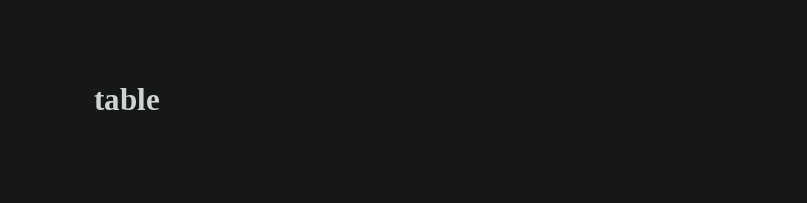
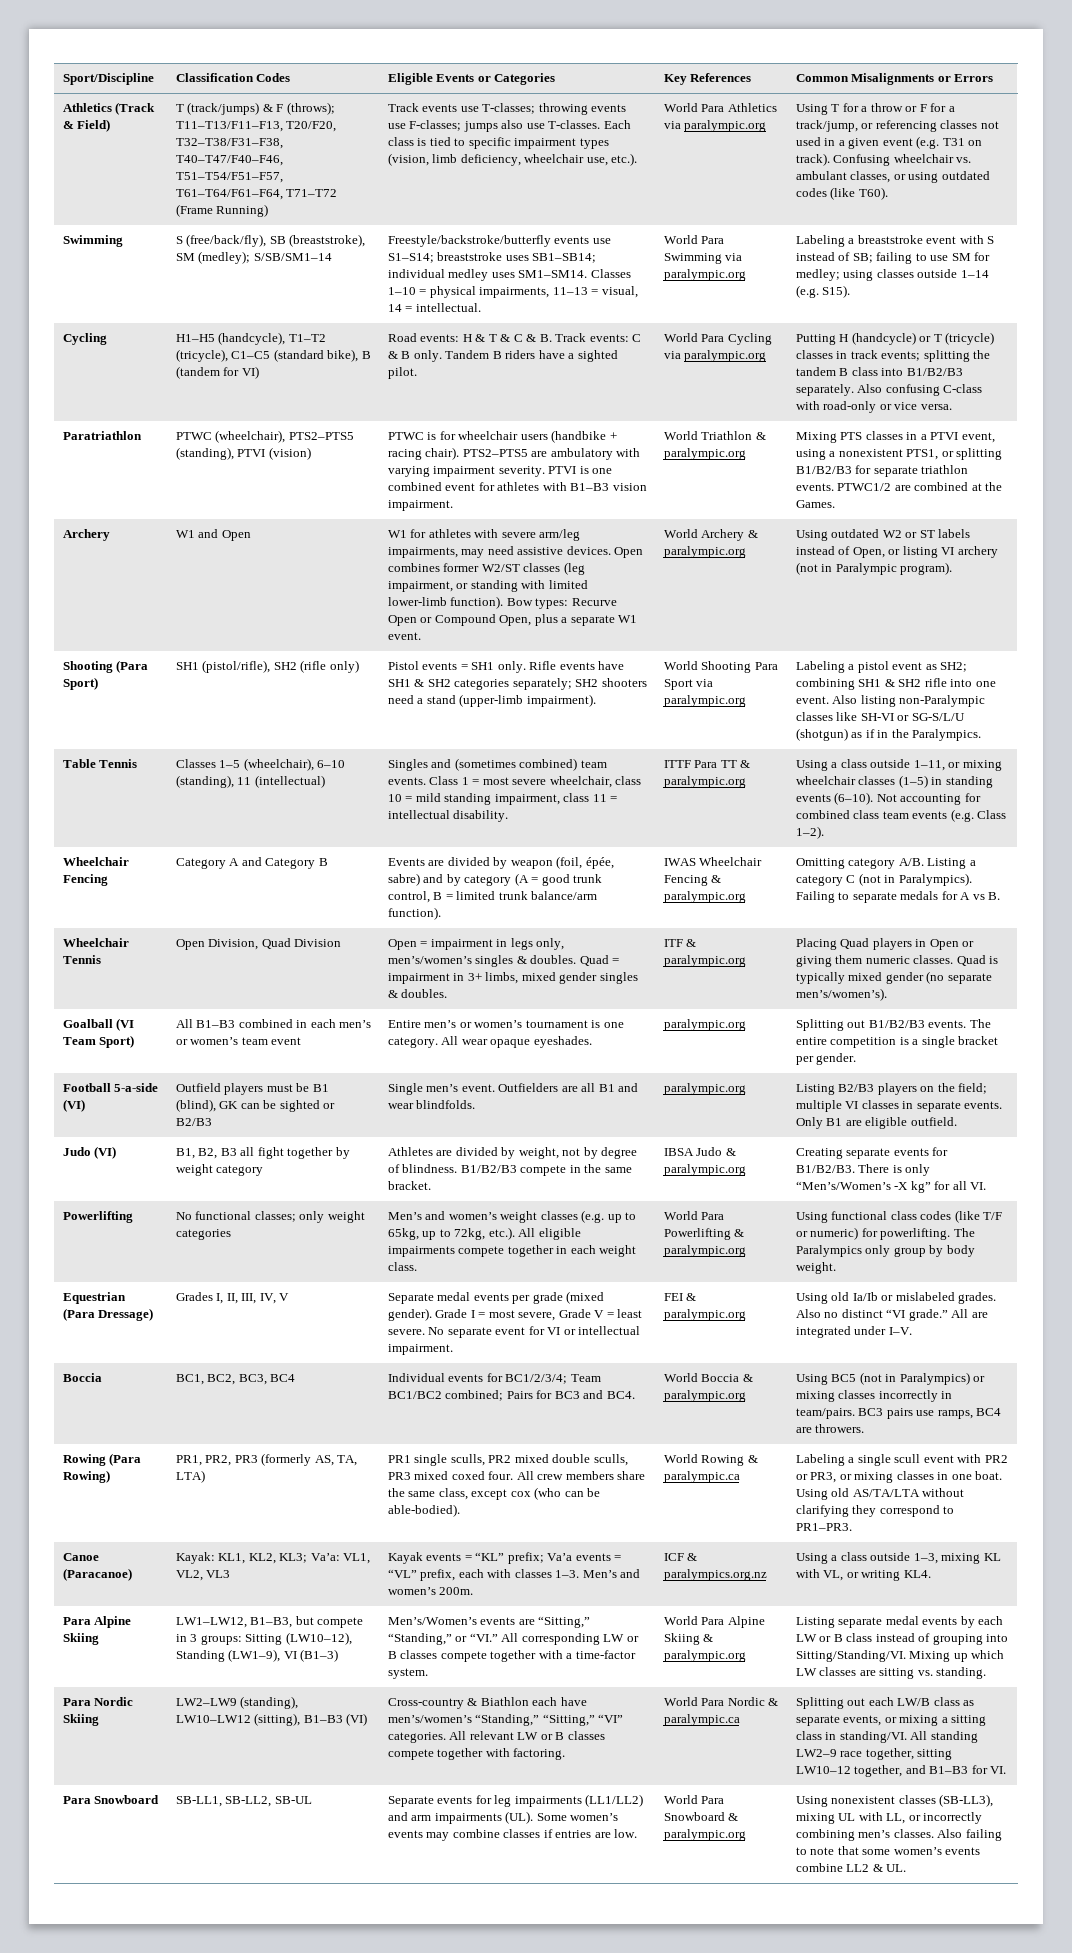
[94,88,160,110] table -> [62,73,154,85] [175,73,291,82] [387,73,556,85] [663,73,752,85] [795,73,994,85] [62,102,156,115] [62,119,111,132] [175,102,335,115] [175,121,337,132] [175,138,283,149] [175,155,283,166] [175,172,283,183] [175,189,338,200] [175,204,269,217] [387,103,627,115] [387,120,631,132] [387,137,609,149] [387,153,638,166] [663,103,777,112] [663,120,767,132] [795,103,955,115] [795,120,999,132] [795,136,983,149] [795,153,972,166] [795,171,990,183] [795,187,888,200] [62,235,123,247] [175,234,366,247] [175,251,332,264] [387,235,611,247] [387,252,597,263] [387,269,631,281] [387,286,638,298] [387,303,481,312] [663,235,725,244] [663,253,743,264] [663,269,746,281] [795,235,995,247] [795,252,991,264] [795,269,989,281] [795,285,851,298] [62,333,107,345] [175,332,326,345] [175,349,371,362] [175,366,259,379] [387,333,642,342] [387,350,618,362] [387,367,417,379] [663,333,772,345] [663,350,767,362] [795,332,995,345] [795,350,991,362] [795,367,963,376] [795,384,983,396] [795,401,952,413] [62,431,142,440] [175,430,354,443] [175,447,311,460] [387,430,617,443] [387,447,641,460] [387,466,613,477] [387,482,647,491] [387,500,453,511] [663,431,766,440] [663,448,746,460] [795,431,995,443] [795,448,1003,460] [795,465,969,477] [795,482,1003,491] [795,500,835,508] [62,529,110,541] [175,529,251,541] [387,529,581,541] [387,546,644,558] [387,562,585,575] [387,580,588,592] [387,596,617,609] [387,614,638,626] [387,632,421,640] [663,529,758,541] [663,546,746,558] [795,529,971,541] [795,546,998,558] [795,562,953,575] [62,660,149,673] [62,677,98,690] [175,660,359,673] [387,661,625,673] [387,678,647,690] [387,694,596,707] [663,661,778,673] [663,679,714,690] [663,695,746,707] [795,661,968,673] [795,678,996,690] [795,695,986,707] [795,712,965,721] [795,728,982,741] [62,759,138,768] [175,758,346,771] [175,775,325,788] [387,758,607,771] [387,776,642,788] [387,793,618,805] [387,810,509,822] [663,760,751,768] [663,776,746,788] [795,759,1002,771] [795,775,993,788] [795,792,981,805] [795,809,1007,822] [795,826,824,839] [62,857,129,866] [62,874,108,886] [175,857,328,869] [387,856,614,869] [387,873,603,886] [387,891,598,903] [387,907,441,920] [663,857,763,866] [663,875,722,886] [663,891,746,903] [795,858,976,869] [795,873,972,886] [795,891,1001,903] [62,938,129,947] [62,955,101,964] [175,938,342,950] [387,938,565,950] [387,955,620,967] [387,972,638,984] [387,989,448,998] [663,939,697,947] [663,955,746,967] [795,938,975,950] [795,955,999,967] [795,971,992,984] [795,988,887,1001] [62,1018,135,1031] [62,1035,135,1048] [175,1019,372,1028] [175,1037,302,1045] [387,1020,624,1028] [387,1036,592,1048] [663,1019,746,1031] [795,1019,991,1031] [795,1036,999,1048] [795,1053,857,1065] [62,1083,159,1092] [62,1099,85,1112] [175,1083,329,1095] [175,1099,336,1112] [175,1118,212,1126] [387,1083,639,1095] [387,1100,476,1109] [663,1083,746,1095] [795,1083,988,1095] [795,1100,1003,1112] [795,1117,957,1129] [62,1146,117,1159] [175,1147,350,1159] [175,1164,264,1176] [387,1147,638,1159] [387,1164,632,1176] [387,1181,431,1190] [663,1147,736,1156] [663,1164,746,1176] [795,1147,949,1159] [795,1164,931,1176] [795,1181,987,1193] [62,1211,133,1223] [175,1211,365,1223] [175,1229,231,1240] [387,1210,637,1223] [387,1227,581,1240] [387,1245,637,1257] [387,1262,417,1271] [663,1211,725,1220] [663,1228,745,1240] [663,1245,746,1257] [795,1210,1003,1223] [795,1227,975,1240] [795,1245,975,1257] [795,1262,836,1274] [62,1292,126,1304] [62,1308,154,1321] [175,1292,290,1304] [387,1291,605,1304] [387,1308,643,1321] [387,1326,641,1338] [387,1344,453,1355] [663,1293,697,1301] [663,1309,746,1321] [795,1292,997,1304] [795,1309,988,1321] [795,1326,912,1338] [62,1373,102,1382] [175,1374,296,1385] [387,1373,601,1384] [387,1390,635,1401] [663,1373,753,1382] [663,1390,746,1402] [795,1372,986,1385] [795,1390,953,1402] [795,1408,1002,1419] [795,1424,865,1433] [62,1453,142,1466] [62,1470,110,1483] [175,1453,358,1466] [175,1470,205,1483] [387,1454,628,1466] [387,1471,646,1480] [387,1487,601,1500] [387,1504,460,1517] [663,1454,758,1466] [663,1471,740,1483] [795,1454,1008,1466] [795,1471,1003,1483] [795,1488,965,1500] [795,1505,955,1517] [795,1523,852,1531] [62,1553,99,1561] [62,1568,132,1581] [175,1552,371,1564] [175,1570,231,1581] [387,1552,622,1564] [387,1569,641,1581] [387,1587,474,1595] [663,1553,698,1561] [663,1569,767,1581] [795,1552,1001,1564] [795,1569,931,1581] [62,1616,132,1628] [62,1633,99,1645] [175,1616,364,1628] [175,1632,352,1645] [175,1649,339,1662] [387,1616,591,1628] [387,1633,639,1645] [387,1650,636,1662] [387,1668,428,1679] [663,1616,765,1628] [663,1633,714,1645] [663,1650,746,1662] [795,1616,1004,1628] [795,1633,1009,1645] [795,1650,1005,1662] [795,1667,987,1679] [62,1697,134,1706] [62,1714,99,1726] [175,1696,299,1709] [175,1713,368,1726] [387,1697,587,1709] [387,1714,624,1726] [387,1731,605,1743] [387,1748,566,1760] [663,1697,779,1706] [663,1714,740,1726] [795,1697,975,1709] [795,1715,987,1726] [795,1731,978,1743] [795,1748,953,1760] [795,1765,1007,1777] [62,1795,160,1804] [175,1796,312,1807] [387,1794,644,1807] [387,1811,619,1824] [387,1829,638,1841] [663,1795,725,1804] [663,1812,739,1821] [663,1829,746,1841] [795,1794,994,1807] [795,1812,983,1824] [795,1829,1002,1841] [795,1846,981,1855] [795,1863,907,1872] Sport/Discipline | Classification Codes | Eligible Events or Categories | Key References | Common Misalignments or Errors // Athletics (Track & Field) | T (track/jumps) & F (throws); T11–T13/F11–F13, T20/F20, T32–T38/F31–F38, T40–T47/F40–F46, T51–T54/F51–F57, T61–T64/F61–F64, T71–T72 (Frame Running) | Track events use T-classes; throwing events use F-classes; jumps also use T-classes. Each class is tied to specific impairment types (vision, limb deficiency, wheelchair use, etc.). | World Para Athletics via paralympic.org | Using T for a throw or F for a track/jump, or referencing classes not used in a given event (e.g. T31 on track). Confusing wheelchair vs. ambulant classes, or using outdated codes (like T60). // Swimming | S (free/back/fly), SB (breaststroke), SM (medley); S/SB/SM1–14 | Freestyle/backstroke/butterfly events use S1–S14; breaststroke uses SB1–SB14; individual medley uses SM1–SM14. Classes 1–10 = physical impairments, 11–13 = visual, 14 = intellectual. | World Para Swimming via paralympic.org | Labeling a breaststroke event with S instead of SB; failing to use SM for medley; using classes outside 1–14 (e.g. S15). // Cycling | H1–H5 (handcycle), T1–T2 (tricycle), C1–C5 (standard bike), B (tandem for VI) | Road events: H & T & C & B. Track events: C & B only. Tandem B riders have a sighted pilot. | World Para Cycling via paralympic.org | Putting H (handcycle) or T (tricycle) classes in track events; splitting the tandem B class into B1/B2/B3 separately. Also confusing C-class with road-only or vice versa. // Paratriathlon | PTWC (wheelchair), PTS2–PTS5 (standing), PTVI (vision) | PTWC is for wheelchair users (handbike + racing chair). PTS2–PTS5 are ambulatory with varying impairment severity. PTVI is one combined event for athletes with B1–B3 vision impairment. | World Triathlon & paralympic.org | Mixing PTS classes in a PTVI event, using a nonexistent PTS1, or splitting B1/B2/B3 for separate triathlon events. PTWC1/2 are combined at the Games. // Archery | W1 and Open | W1 for athletes with severe arm/leg impairments, may need assistive devices. Open combines former W2/ST classes (leg impairment, or standing with limited lower-limb function). Bow types: Recurve Open or Compound Open, plus a separate W1 event. | World Archery & paralympic.org | Using outdated W2 or ST labels instead of Open, or listing VI archery (not in Paralympic program). // Shooting (Para Sport) | SH1 (pistol/rifle), SH2 (rifle only) | Pistol events = SH1 only. Rifle events have SH1 & SH2 categories separately; SH2 shooters need a stand (upper-limb impairment). | World Shooting Para Sport via paralympic.org | Labeling a pistol event as SH2; combining SH1 & SH2 rifle into one event. Also listing non-Paralympic classes like SH-VI or SG-S/L/U (shotgun) as if in the Paralympics. // Table Tennis | Classes 1–5 (wheelchair), 6–10 (standing), 11 (intellectual) | Singles and (sometimes combined) team events. Class 1 = most severe wheelchair, class 10 = mild standing impairment, class 11 = intellectual disability. | ITTF Para TT & paralympic.org | Using a class outside 1–11, or mixing wheelchair classes (1–5) in standing events (6–10). Not accounting for combined class team events (e.g. Class 1–2). // Wheelchair Fencing | Category A and Category B | Events are divided by weapon (foil, épée, sabre) and by category (A = good trunk control, B = limited trunk balance/arm function). | IWAS Wheelchair Fencing & paralympic.org | Omitting category A/B. Listing a category C (not in Paralympics). Failing to separate medals for A vs B. // Wheelchair Tennis | Open Division, Quad Division | Open = impairment in legs only, men’s/women’s singles & doubles. Quad = impairment in 3+ limbs, mixed gender singles & doubles. | ITF & paralympic.org | Placing Quad players in Open or giving them numeric classes. Quad is typically mixed gender (no separate men’s/women’s). // Goalball (VI Team Sport) | All B1–B3 combined in each men’s or women’s team event | Entire men’s or women’s tournament is one category. All wear opaque eyeshades. | paralympic.org | Splitting out B1/B2/B3 events. The entire competition is a single bracket per gender. // Football 5-a-side (VI) | Outfield players must be B1 (blind), GK can be sighted or B2/B3 | Single men’s event. Outfielders are all B1 and wear blindfolds. | paralympic.org | Listing B2/B3 players on the field; multiple VI classes in separate events. Only B1 are eligible outfield. // Judo (VI) | B1, B2, B3 all fight together by weight category | Athletes are divided by weight, not by degree of blindness. B1/B2/B3 compete in the same bracket. | IBSA Judo & paralympic.org | Creating separate events for B1/B2/B3. There is only “Men’s/Women’s -X kg” for all VI. // Powerlifting | No functional classes; only weight categories | Men’s and women’s weight classes (e.g. up to 65kg, up to 72kg, etc.). All eligible impairments compete together in each weight class. | World Para Powerlifting & paralympic.org | Using functional class codes (like T/F or numeric) for powerlifting. The Paralympics only group by body weight. // Equestrian (Para Dressage) | Grades I, II, III, IV, V | Separate medal events per grade (mixed gender). Grade I = most severe, Grade V = least severe. No separate event for VI or intellectual impairment. | FEI & paralympic.org | Using old Ia/Ib or mislabeled grades. Also no distinct “VI grade.” All are integrated under I–V. // Boccia | BC1, BC2, BC3, BC4 | Individual events for BC1/2/3/4; Team BC1/BC2 combined; Pairs for BC3 and BC4. | World Boccia & paralympic.org | Using BC5 (not in Paralympics) or mixing classes incorrectly in team/pairs. BC3 pairs use ramps, BC4 are throwers. // Rowing (Para Rowing) | PR1, PR2, PR3 (formerly AS, TA, LTA) | PR1 single sculls, PR2 mixed double sculls, PR3 mixed coxed four. All crew members share the same class, except cox (who can be able-bodied). | World Rowing & paralympic.ca | Labeling a single scull event with PR2 or PR3, or mixing classes in one boat. Using old AS/TA/LTA without clarifying they correspond to PR1–PR3. // Canoe (Paracanoe) | Kayak: KL1, KL2, KL3; Va’a: VL1, VL2, VL3 | Kayak events = “KL” prefix; Va’a events = “VL” prefix, each with classes 1–3. Men’s and women’s 200m. | ICF & paralympics.org.nz | Using a class outside 1–3, mixing KL with VL, or writing KL4. // Para Alpine Skiing | LW1–LW12, B1–B3, but compete in 3 groups: Sitting (LW10–12), Standing (LW1–9), VI (B1–3) | Men’s/Women’s events are “Sitting,” “Standing,” or “VI.” All corresponding LW or B classes compete together with a time-factor system. | World Para Alpine Skiing & paralympic.org | Listing separate medal events by each LW or B class instead of grouping into Sitting/Standing/VI. Mixing up which LW classes are sitting vs. standing. // Para Nordic Skiing | LW2–LW9 (standing), LW10–LW12 (sitting), B1–B3 (VI) | Cross-country & Biathlon each have men’s/women’s “Standing,” “Sitting,” “VI” categories. All relevant LW or B classes compete together with factoring. | World Para Nordic & paralympic.ca | Splitting out each LW/B class as separate events, or mixing a sitting class in standing/VI. All standing LW2–9 race together, sitting LW10–12 together, and B1–B3 for VI. // Para Snowboard | SB-LL1, SB-LL2, SB-UL | Separate events for leg impairments (LL1/LL2) and arm impairments (UL). Some women’s events may combine classes if entries are low. | World Para Snowboard & paralympic.org | Using nonexistent classes (SB-LL3), mixing UL with LL, or incorrectly combining men’s classes. Also failing to note that some women’s events combine LL2 & UL.

